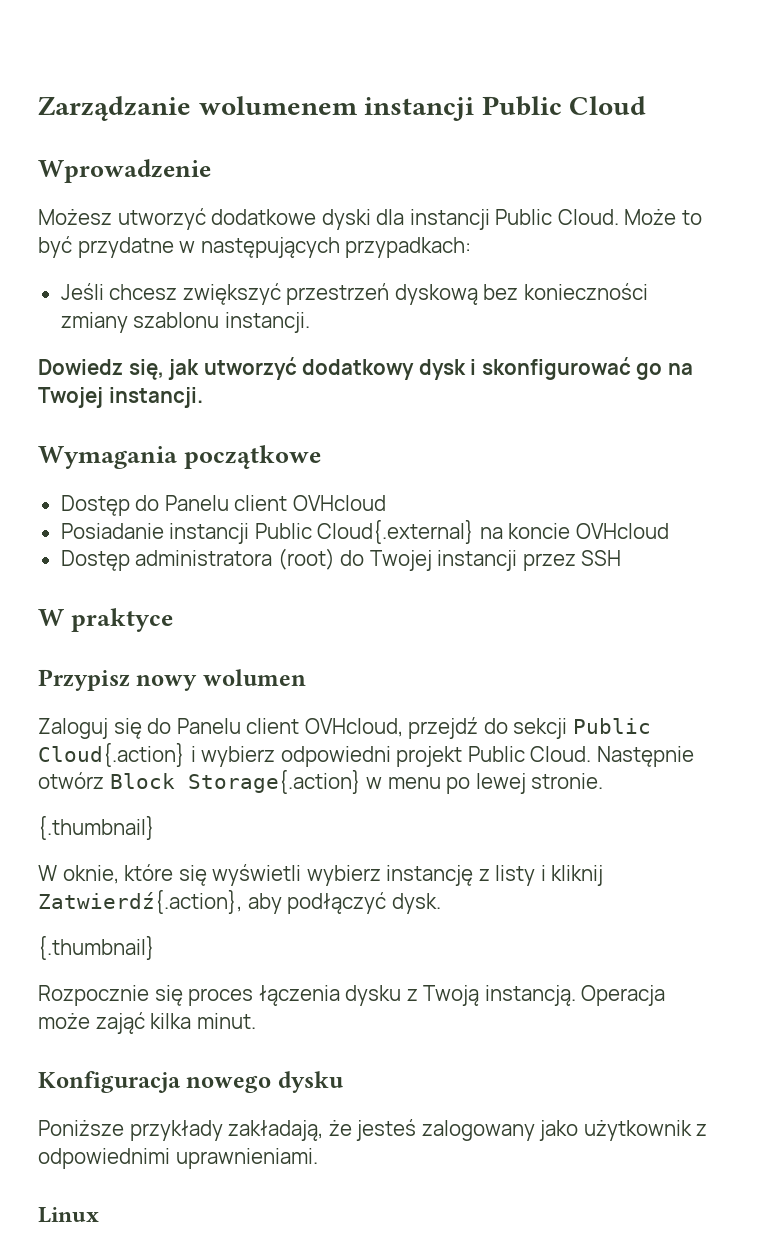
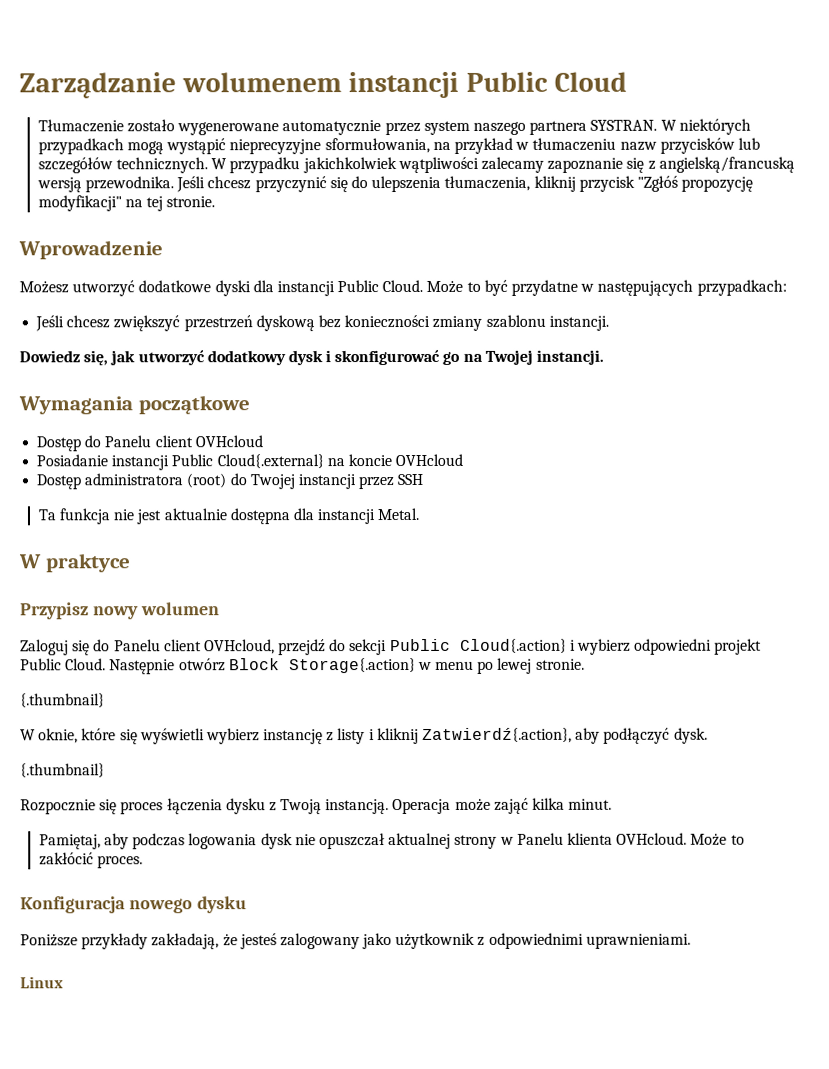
(647, 105) none -> [37,118,751,136] [37,137,760,155] [37,156,795,174] [36,175,754,193] [37,195,216,212] // Tłumaczenie zostało wygenerowane automatycznie przez system naszego partnera SYSTRAN. W niektórych przypadkach mogą wystąpić nieprecyzyjne sformułowania, na przykład w tłumaczeniu nazw przycisków lub szczegółów technicznych. W przypadku jakichkolwiek wątpliwości zalecamy zapoznanie się z angielską/francuską wersją przewodnika. Jeśli chcesz przyczynić się do ulepszenia tłumaczenia, kliknij przycisk "Zgłóś propozycję modyfikacji" na tej stronie.
(622, 558) none -> [37,507,420,525] // Ta funkcja nie jest aktualnie dostępna dla instancji Metal.
(256, 1021) none -> [38,832,745,850] [38,852,144,869] // Pamiętaj, aby podczas logowania dysk nie opuszczał aktualnej strony w Panelu klienta OVHcloud. Może to zakłócić proces.

